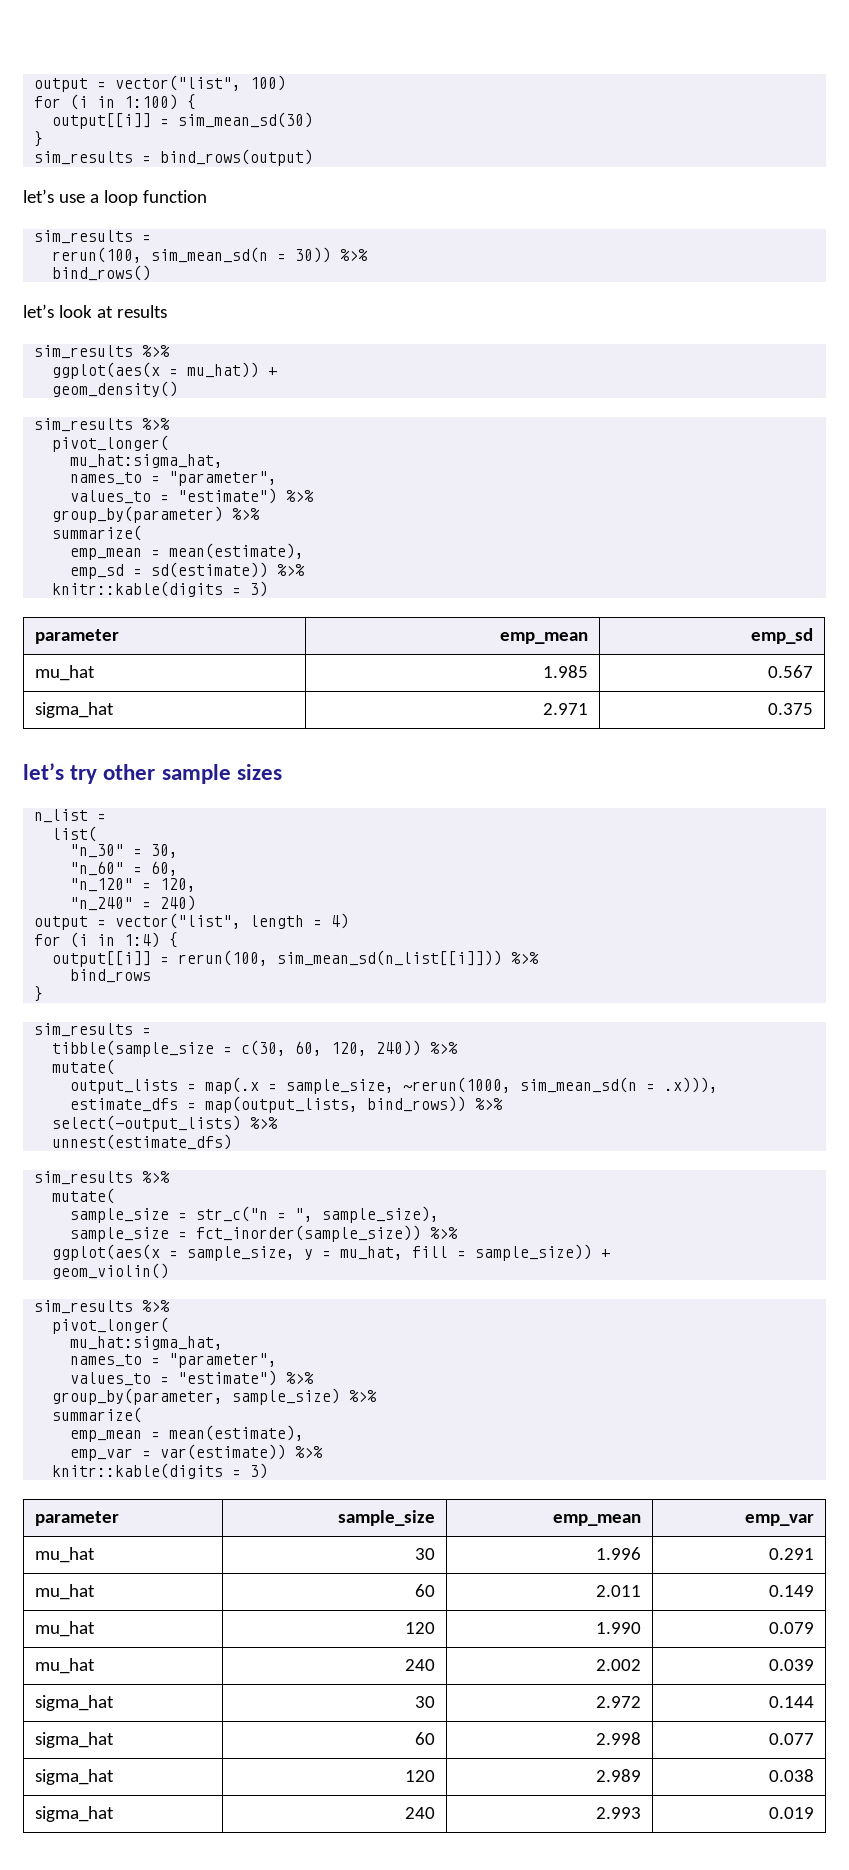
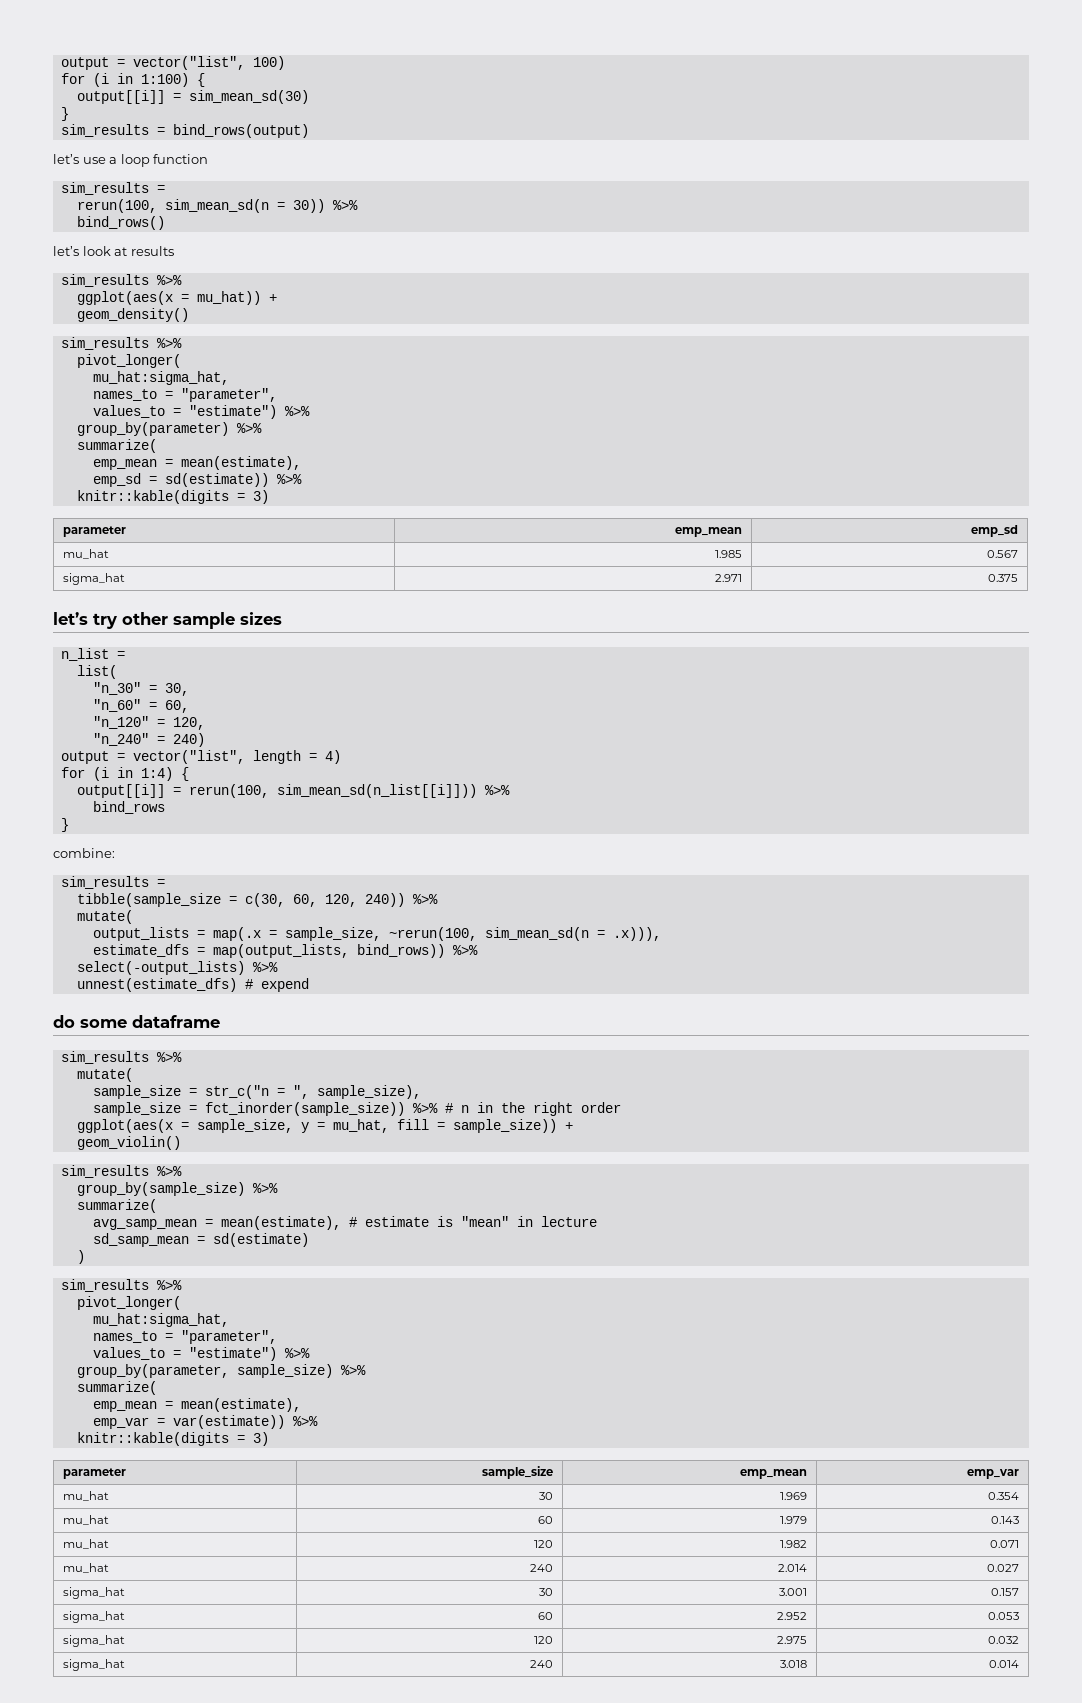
(44, 994) none -> [53,848,115,858] // combine:
[403,1077,512,1093] ~rerun(1000, -> [388,927,477,941] ~rerun(100,
(233, 1142) none -> [244,978,309,992] [53,1015,220,1028] # expend // do some dataframe
(459, 1233) none -> [444,1102,621,1116] # n in the right order
(171, 1306) none -> [76,1182,278,1196] [76,1199,157,1213] [92,1216,597,1230] [92,1233,309,1247] [76,1250,85,1264] [60,1279,182,1292] // group_by(sample_size) %>% // summarize( // avg_samp_mean = mean(estimate), # estimate is "mean" in lecture // sd_samp_mean = sd(estimate) // ) // sim_results %>%
[596,1547,642,1560] [769,1548,815,1560] 1.996 | 0.291 -> [779,1492,807,1500] [987,1492,1019,1500] 1.969 | 0.354
[596,1585,642,1597] [769,1585,815,1597] 2.011 | 0.149 -> [779,1516,807,1524] [990,1516,1019,1524] 1.979 | 0.143
[596,1622,642,1634] [769,1622,815,1634] 1.990 | 0.079 -> [779,1540,807,1548] [989,1540,1019,1548] 1.982 | 0.071
[596,1659,642,1671] [769,1659,815,1671] 2.002 | 0.039 -> [777,1564,807,1572] [986,1564,1019,1572] 2.014 | 0.027
[596,1696,642,1708] [769,1696,815,1708] 2.972 | 0.144 -> [778,1588,807,1596] [990,1588,1019,1596] 3.001 | 0.157
[596,1732,642,1745] [769,1733,815,1745] 2.998 | 0.077 -> [776,1612,807,1620] [987,1612,1019,1620] 2.952 | 0.053
[596,1769,642,1782] [769,1769,815,1782] 2.989 | 0.038 -> [776,1636,807,1644] [987,1636,1019,1644] 2.975 | 0.032
[596,1807,642,1819] [769,1807,815,1819] 2.993 | 0.019 -> [779,1660,807,1668] [988,1660,1019,1668] 3.018 | 0.014

